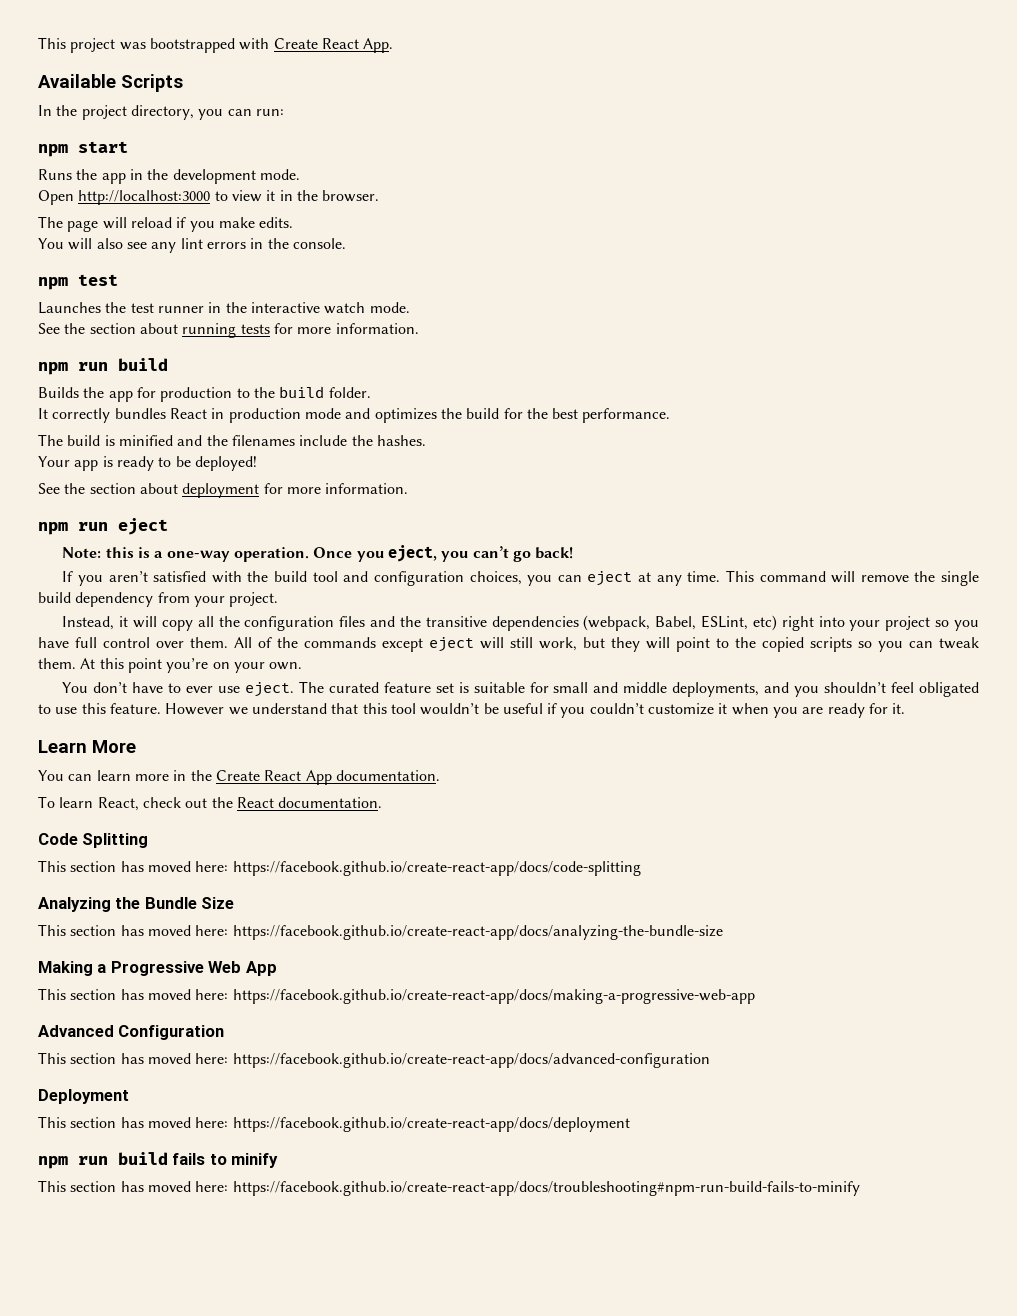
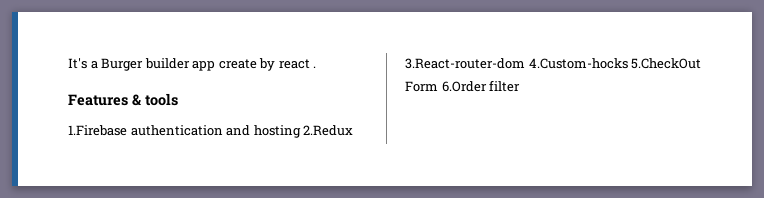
[38,37,394,53] [38,74,183,92] [38,105,284,120] [38,141,128,157] [38,169,300,184] [38,190,380,205] [38,216,294,232] [38,238,346,253] [38,274,118,290] [38,302,410,314] [38,323,419,338] [38,358,168,375] [38,386,371,402] [38,408,671,423] [38,434,426,446] [38,456,257,471] [38,483,409,498] [38,518,168,535] [62,545,574,562] [62,570,980,586] [38,592,279,607] [62,615,979,631] [38,637,979,652] [38,658,303,673] [62,681,979,697] [38,703,906,718] [38,740,136,753] [38,770,440,785] [38,796,383,811] [38,833,149,848] [38,860,641,876] [38,897,235,912] [38,924,723,940] [38,961,277,976] [38,988,755,1004] [38,1025,225,1040] [38,1052,710,1068] [38,1089,129,1104] [38,1116,630,1132] [38,1152,279,1169] [38,1180,860,1196] This project was bootstrapped with Create React App. // Available Scripts // In the project directory, you can run: // npm start // Runs the app in the development mode. // Open http://localhost:3000 to view it in the browser. // The page will reload if you make edits. // You will also see any lint errors in the console. // npm test // Launches the test runner in the interactive watch mode. // See the section about running tests for more information. // npm run build // Builds the app for production to the build folder. // It correctly bundles React in production mode and optimizes the build for the best performance. // The build is minified and the filenames include the hashes. // Your app is ready to be deployed! // See the section about deployment for more information. // npm run eject // Note: this is a one-way operation. Once you eject, you can’t go back! // If you aren’t satisfied with the build tool and configuration choices, you can eject at any time. This command will remove the single build dependency from your project. // Instead, it will copy all the configuration files and the transitive dependencies (webpack, Babel, ESLint, etc) right into your project so you have full control over them. All of the commands except eject will still work, but they will point to the copied scripts so you can tweak them. At this point you’re on your own. // You don’t have to ever use eject. The curated feature set is suitable for small and middle deployments, and you shouldn’t feel obligated to use this feature. However we understand that this tool wouldn’t be useful if you couldn’t customize it when you are ready for it. // Learn More // You can learn more in the Create React App documentation. // To learn React, check out the React documentation. // Code Splitting // This section has moved here: https://facebook.github.io/create-react-app/docs/code-splitting // Analyzing the Bundle Size // This section has moved here: https://facebook.github.io/create-react-app/docs/analyzing-the-bundle-size // Making a Progressive Web App // This section has moved here: https://facebook.github.io/create-react-app/docs/making-a-progressive-web-app // Advanced Configuration // This section has moved here: https://facebook.github.io/create-react-app/docs/advanced-configuration // Deployment // This section has moved here: https://facebook.github.io/create-react-app/docs/deployment // npm run build fails to minify // This section has moved here: https://facebook.github.io/create-react-app/docs/troubleshooting#npm-run-build-fails-to-minify -> [68,58,317,71] [68,93,178,106] [68,125,354,138] [405,58,702,69] [405,80,521,92] It's a Burger builder app create by react . // Features & tools // 1.Firebase authentication and hosting 2.Redux 3.React-router-dom 4.Custom-hocks 5.CheckOut Form 6.Order filter

